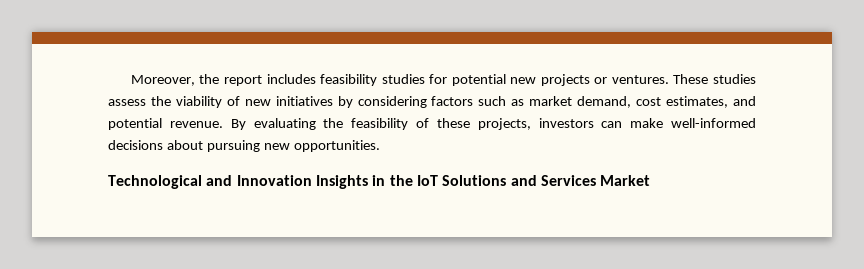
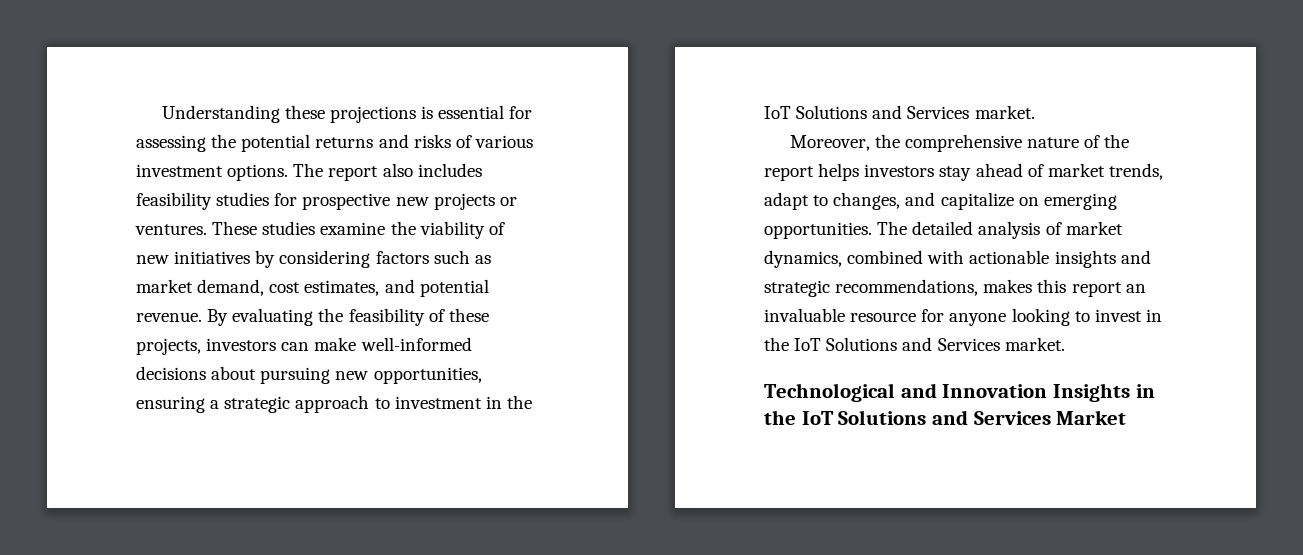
[130,74,262,86] Moreover, the report -> [161,105,533,123] [136,134,533,152] [136,163,413,181] Understanding these projections is essential for assessing the potential returns and risks of various investment options. The report also
[451,74,506,86] potential -> [302,193,391,210] prospective
[108,99,146,106] assess -> [320,222,386,235] examine
[293,140,380,152] opportunities. -> [373,367,482,384] [136,395,532,413] [764,105,1035,119] [789,134,1130,152] [764,163,1163,181] [764,192,1117,210] [764,221,1123,239] [764,250,1151,268] [764,279,1146,297] [764,308,1162,326] [764,337,1065,351] opportunities, ensuring a strategic approach to investment in the IoT Solutions and Services market. // Moreover, the comprehensive nature of the report helps investors stay ahead of market trends, adapt to changes, and capitalize on emerging opportunities. The detailed analysis of market dynamics, combined with actionable insights and strategic recommendations, makes this report an invaluable resource for anyone looking to invest in the IoT Solutions and Services market.

